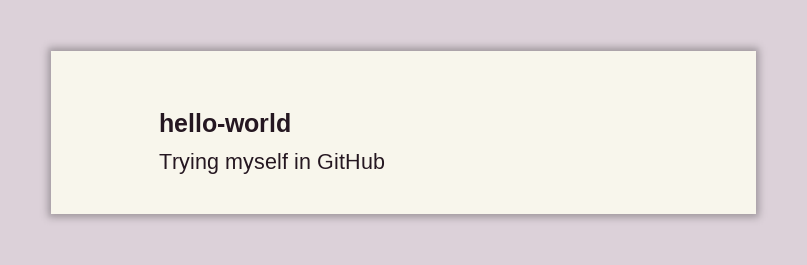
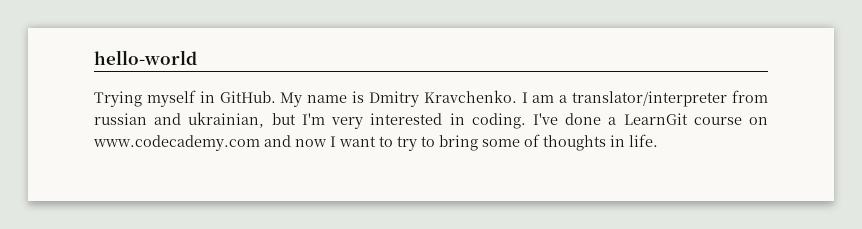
[317,153,385,169] GitHub -> [219,90,768,107] [94,112,768,129] [93,134,658,151] GitHub. My name is Dmitry Kravchenko. I am a translator/interpreter from russian and ukrainian, but I'm very interested in coding. I've done a LearnGit course on www.codecademy.com and now I want to try to bring some of thoughts in life.

